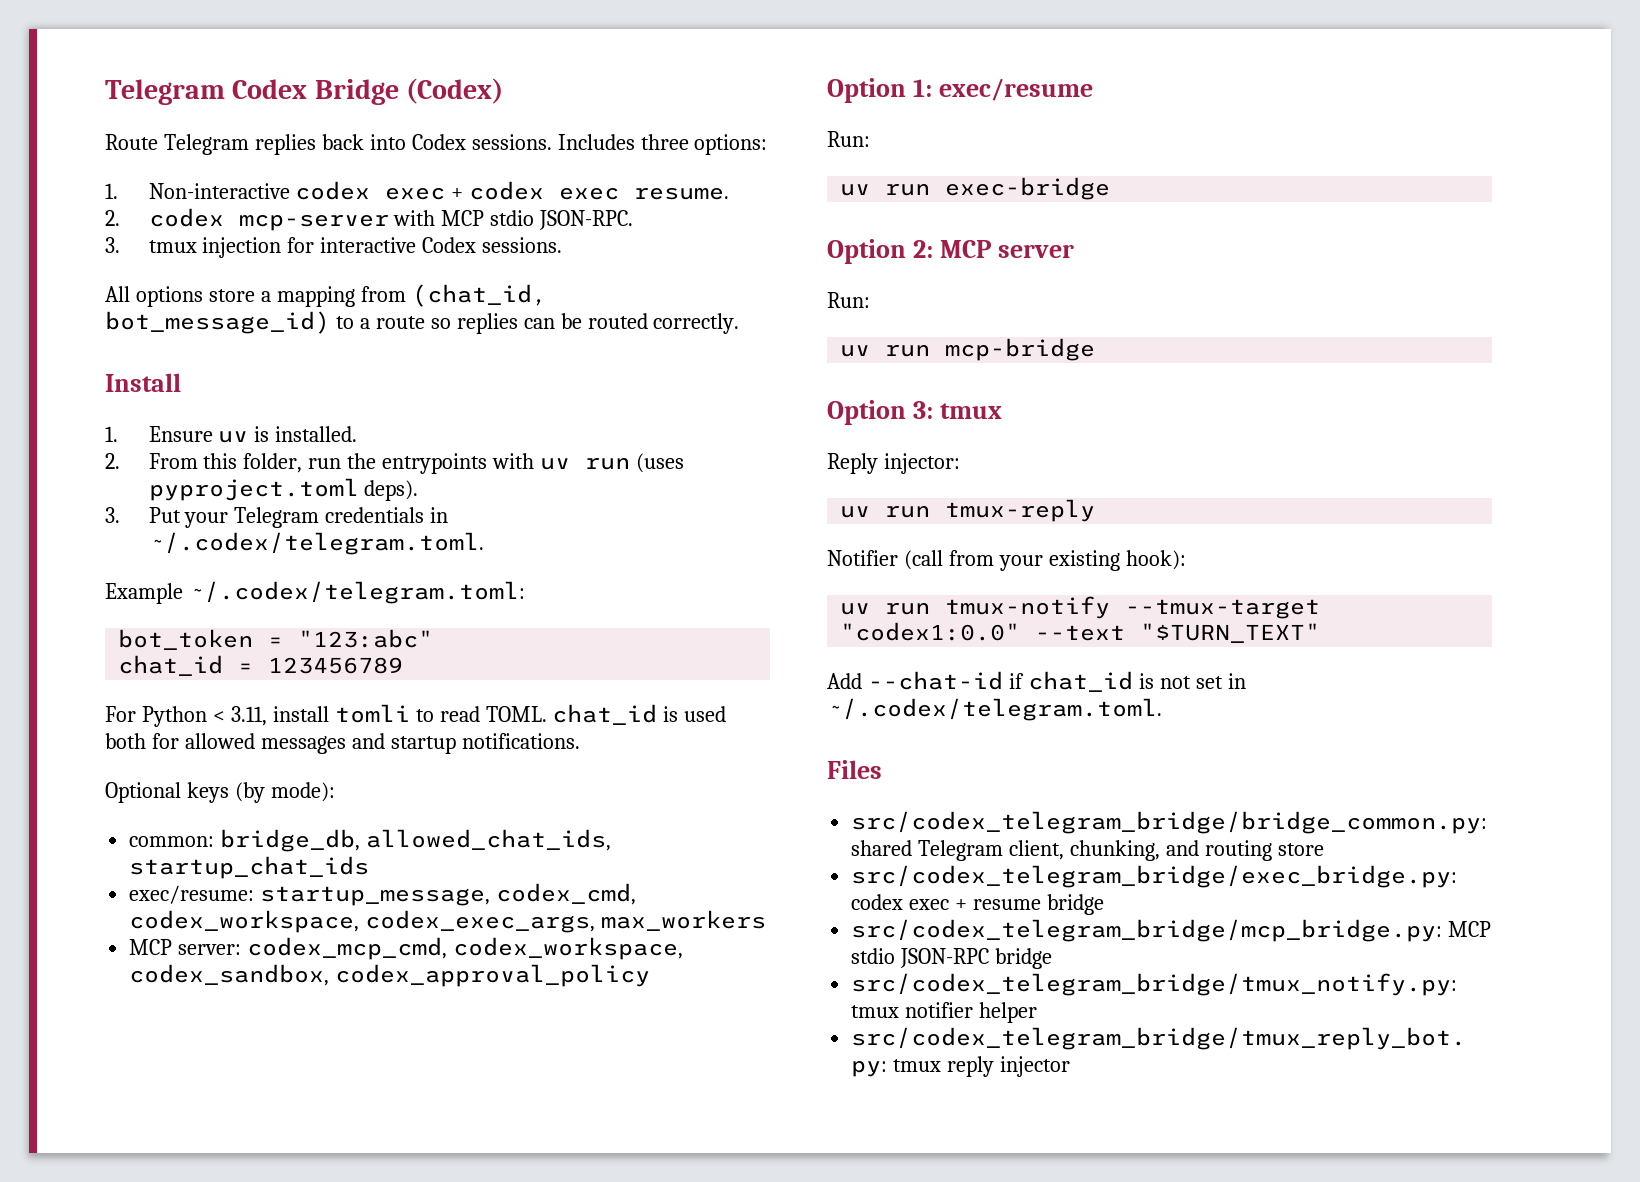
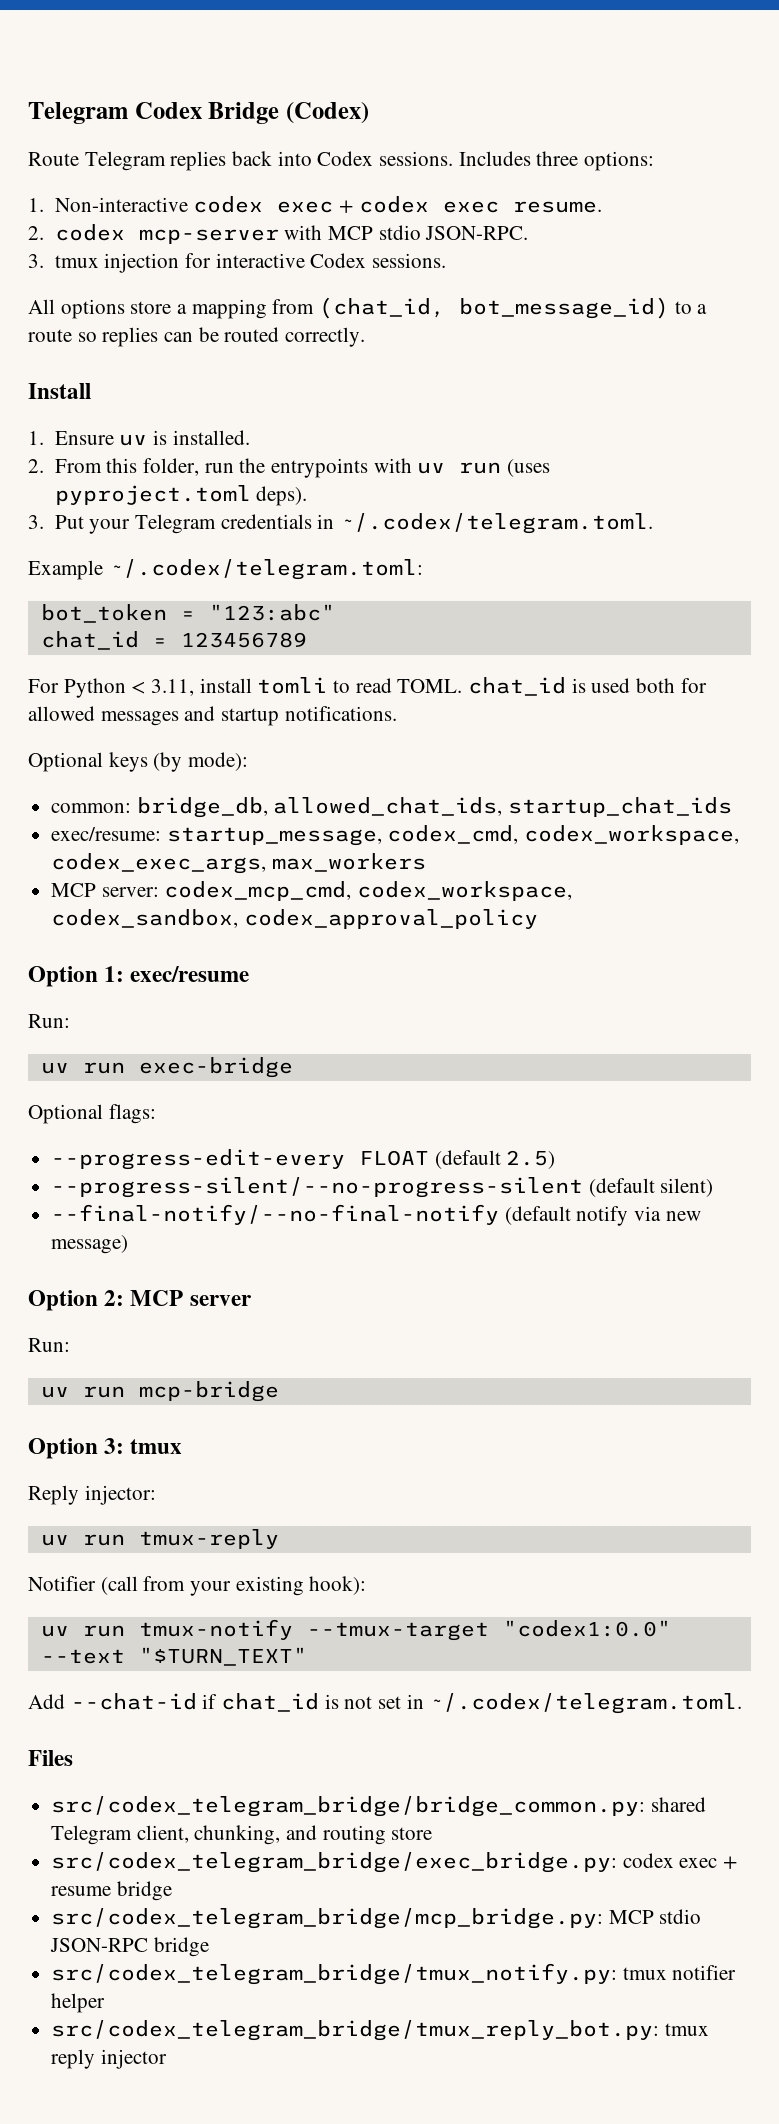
(1111, 188) none -> [28,1104,156,1124] [51,1149,556,1170] [51,1177,714,1198] [51,1204,701,1226] [51,1235,129,1254] // Optional flags: // --progress-edit-every FLOAT (default 2.5) // --progress-silent/--no-progress-silent (default silent) // --final-notify/--no-final-notify (default notify via new message)

